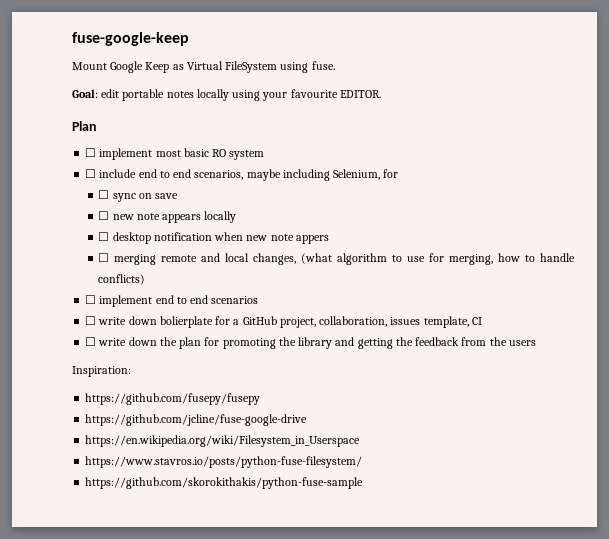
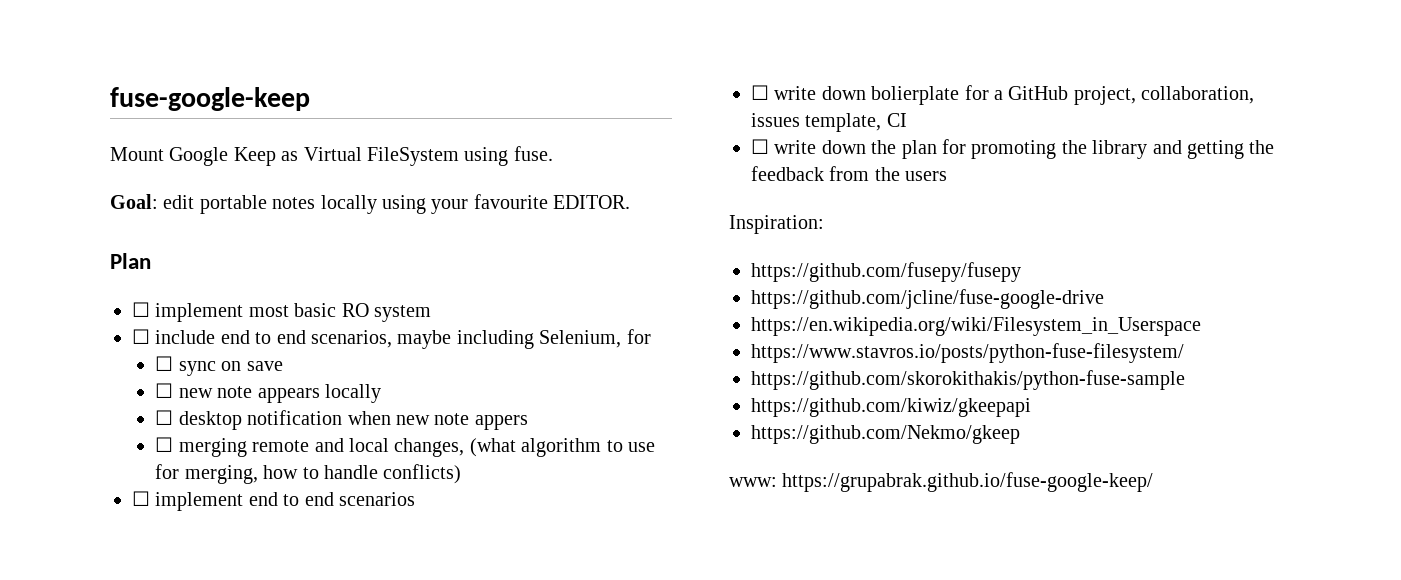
(364, 483) none -> [751,398,1031,417] [751,425,1020,444] [729,472,1154,492] // https://github.com/kiwiz/gkeepapi // https://github.com/Nekmo/gkeep // www: https://grupabrak.github.io/fuse-google-keep/

